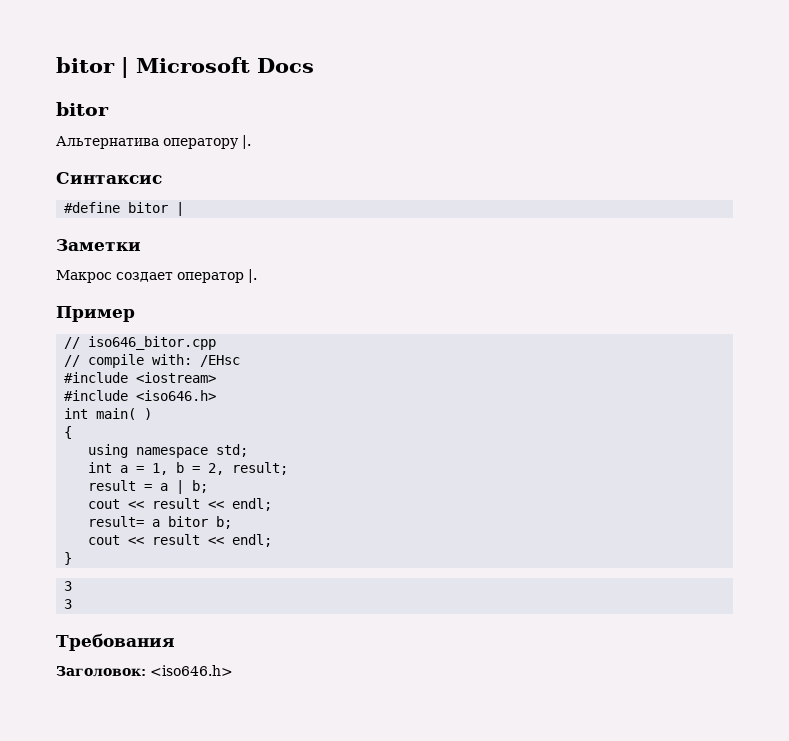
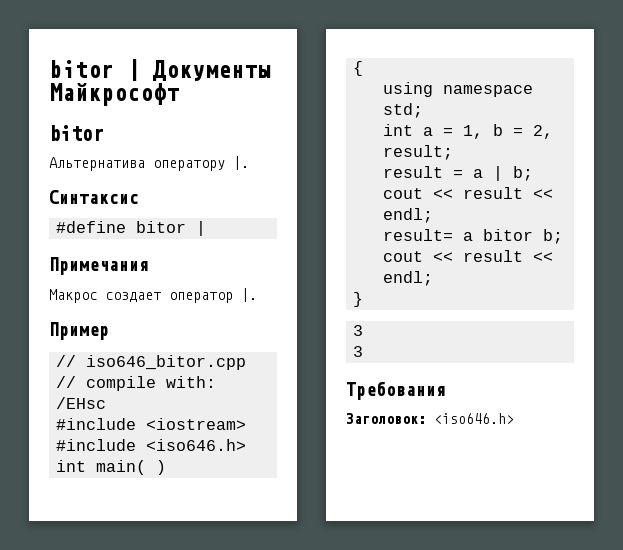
[56,57,314,78] bitor | Microsoft Docs -> [49,59,271,81] [49,83,179,106] bitor | Документы Майкрософт
[56,239,141,251] Заметки -> [49,257,149,275] Примечания

